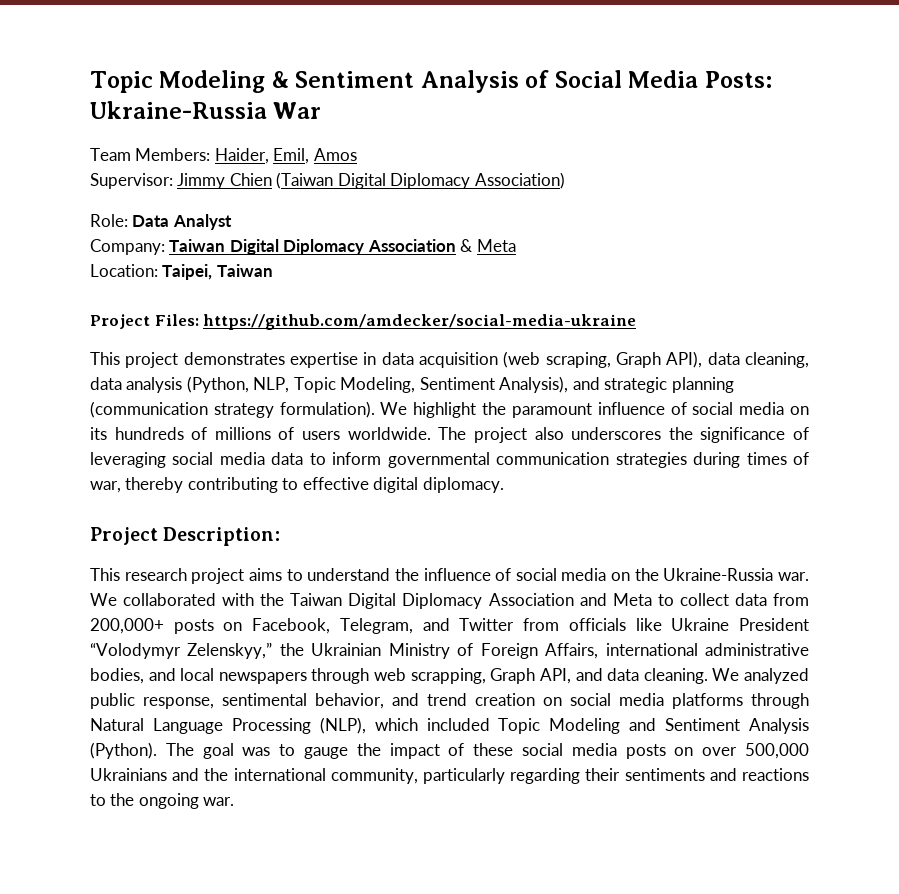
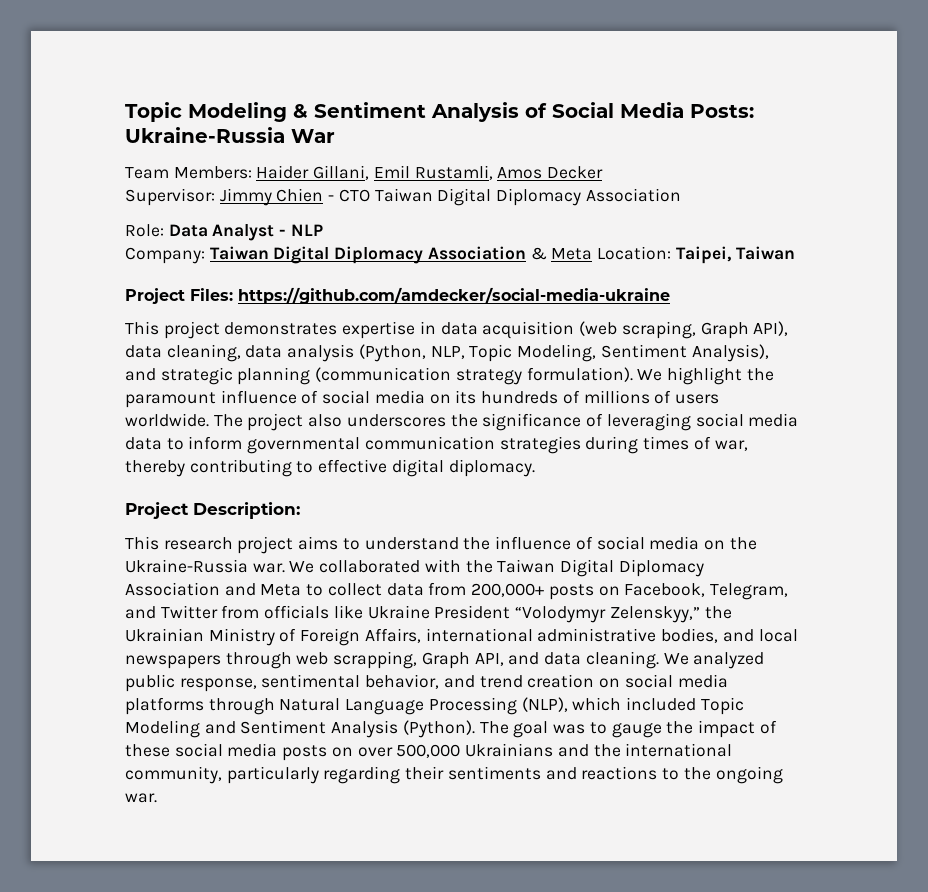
[214,148,310,164] Haider, Emil, -> [256,165,493,180] Haider Gillani, Emil Rustamli,
(357, 154) none -> [547,166,604,179] Decker
[276,172,565,189] (Taiwan Digital Diplomacy Association) -> [328,188,681,206] - CTO Taiwan Digital Diplomacy Association
(232, 222) none -> [279,224,323,236] - NLP
(516, 245) // -> (593, 254) none

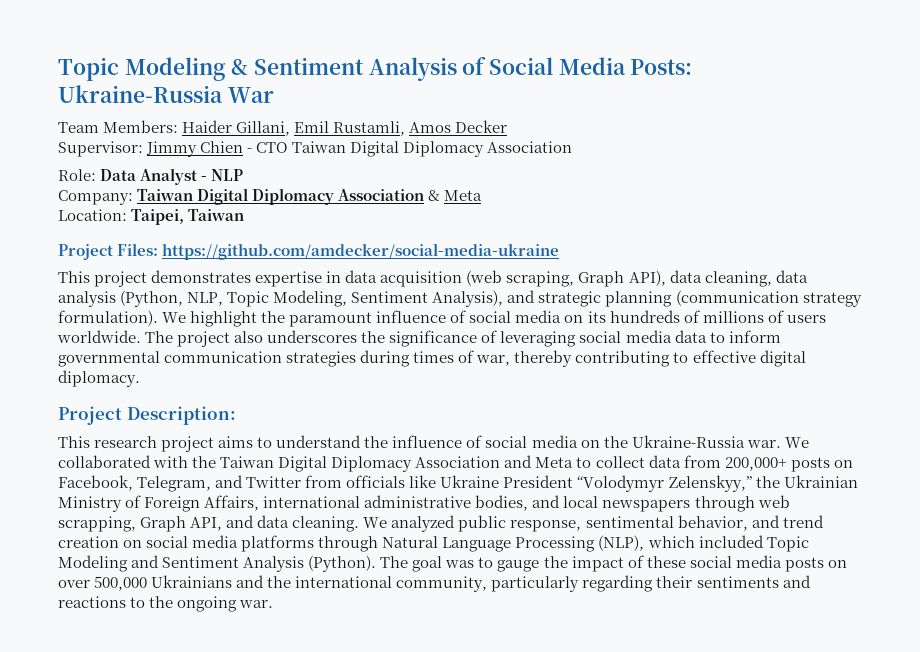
(593, 254) none -> (483, 195) //

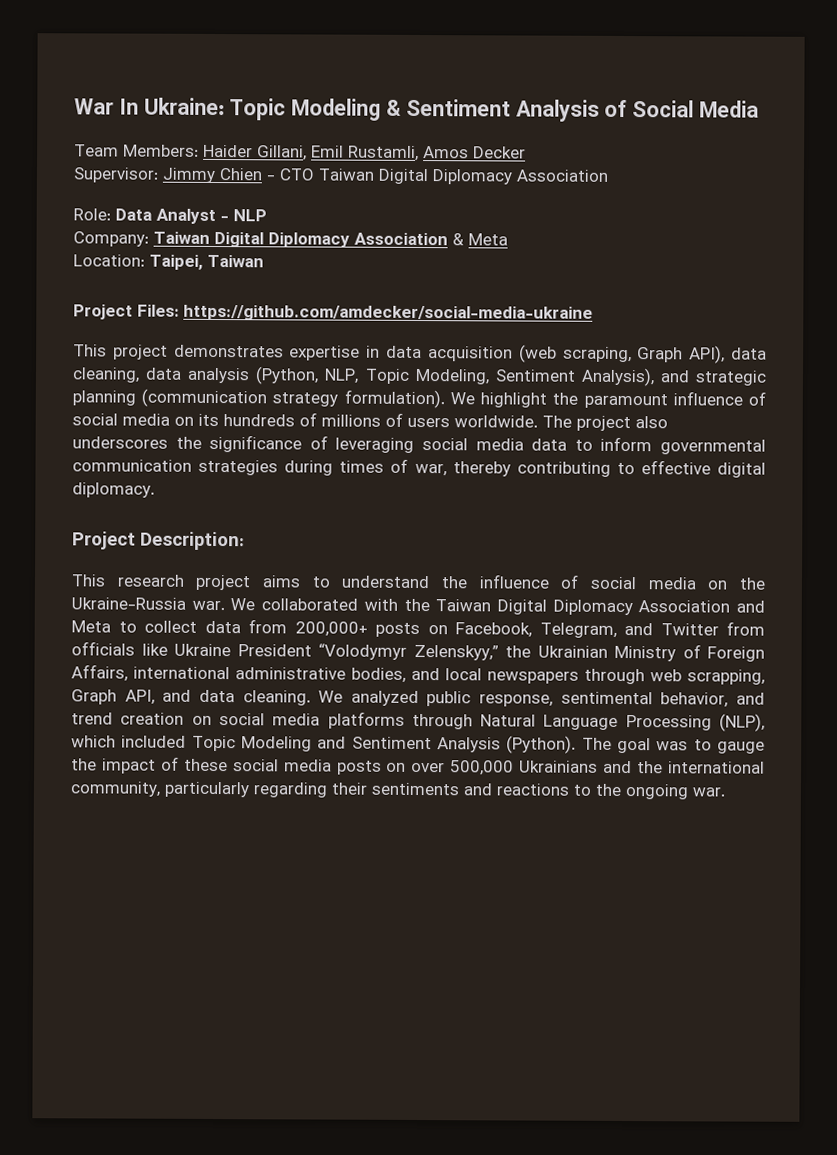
(58, 69) none -> [74,97,225,116] War In Ukraine:
[630,59,693,75] [58,85,274,103] Posts: Ukraine-Russia War -> (760, 109) none

